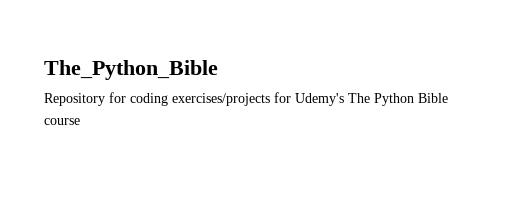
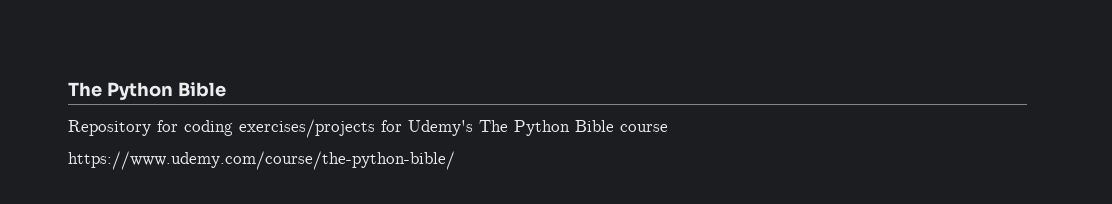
[44,60,218,80] The_Python_Bible -> [68,82,226,100] The Python Bible
(80, 121) none -> [68,151,455,170] // https://www.udemy.com/course/the-python-bible/

